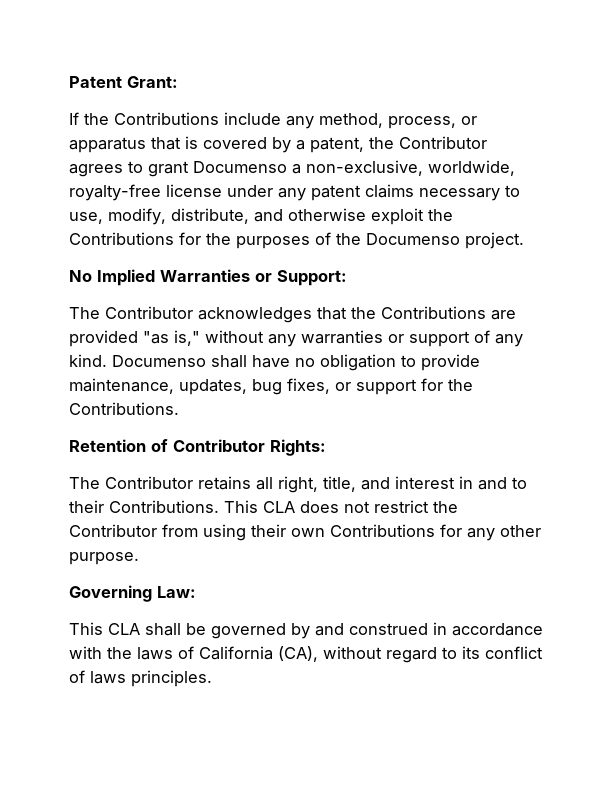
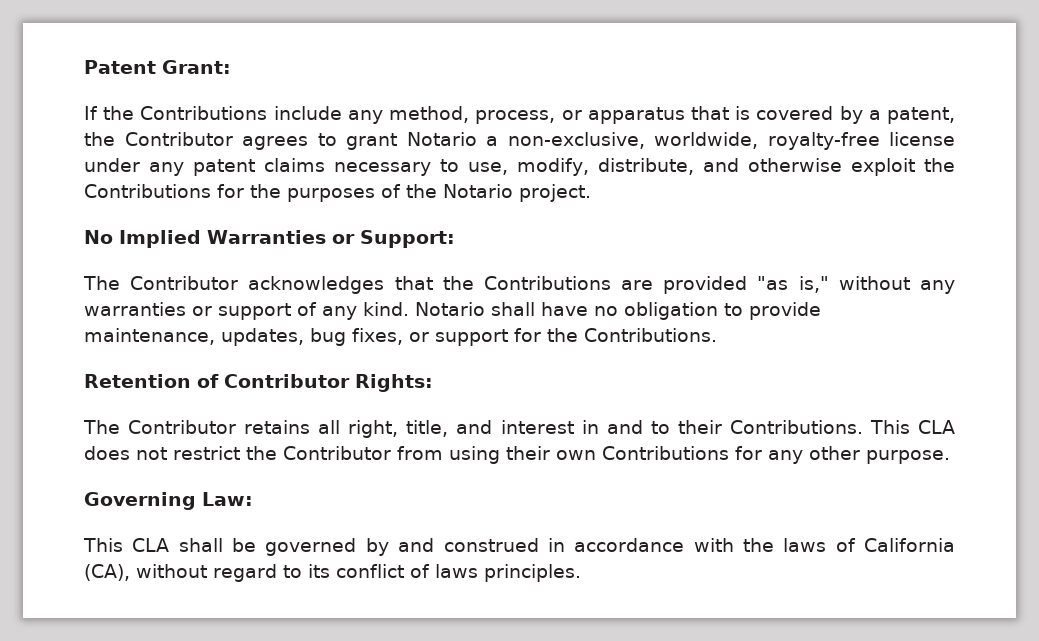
[193,161,287,173] Documenso -> [406,132,477,146] Notario
[366,233,460,245] Documenso -> [443,184,513,198] Notario
[112,355,206,367] Documenso -> [415,302,485,316] Notario

